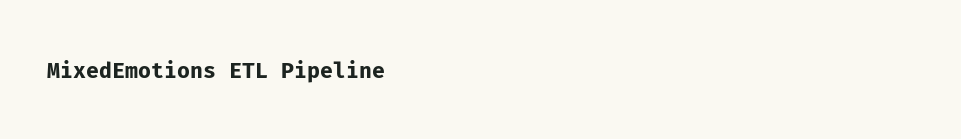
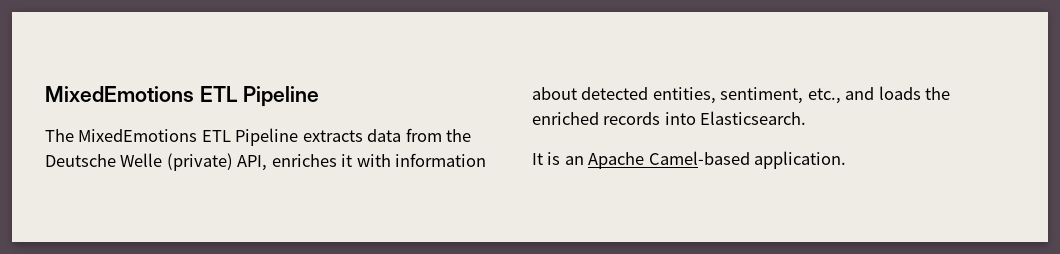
[47,60,385,83] MixedEmotions ETL Pipeline -> [45,86,320,107] [45,128,472,146] [45,153,487,171] [532,86,951,104] [532,111,807,125] [532,151,847,169] MixedEmotions ETL Pipeline // The MixedEmotions ETL Pipeline extracts data from the Deutsche Welle (private) API, enriches it with information about detected entities, sentiment, etc., and loads the enriched records into Elasticsearch. // It is an Apache Camel-based application.

